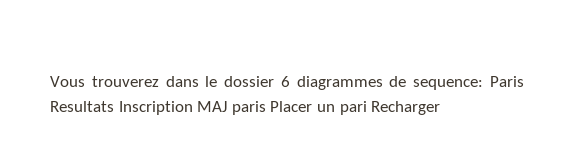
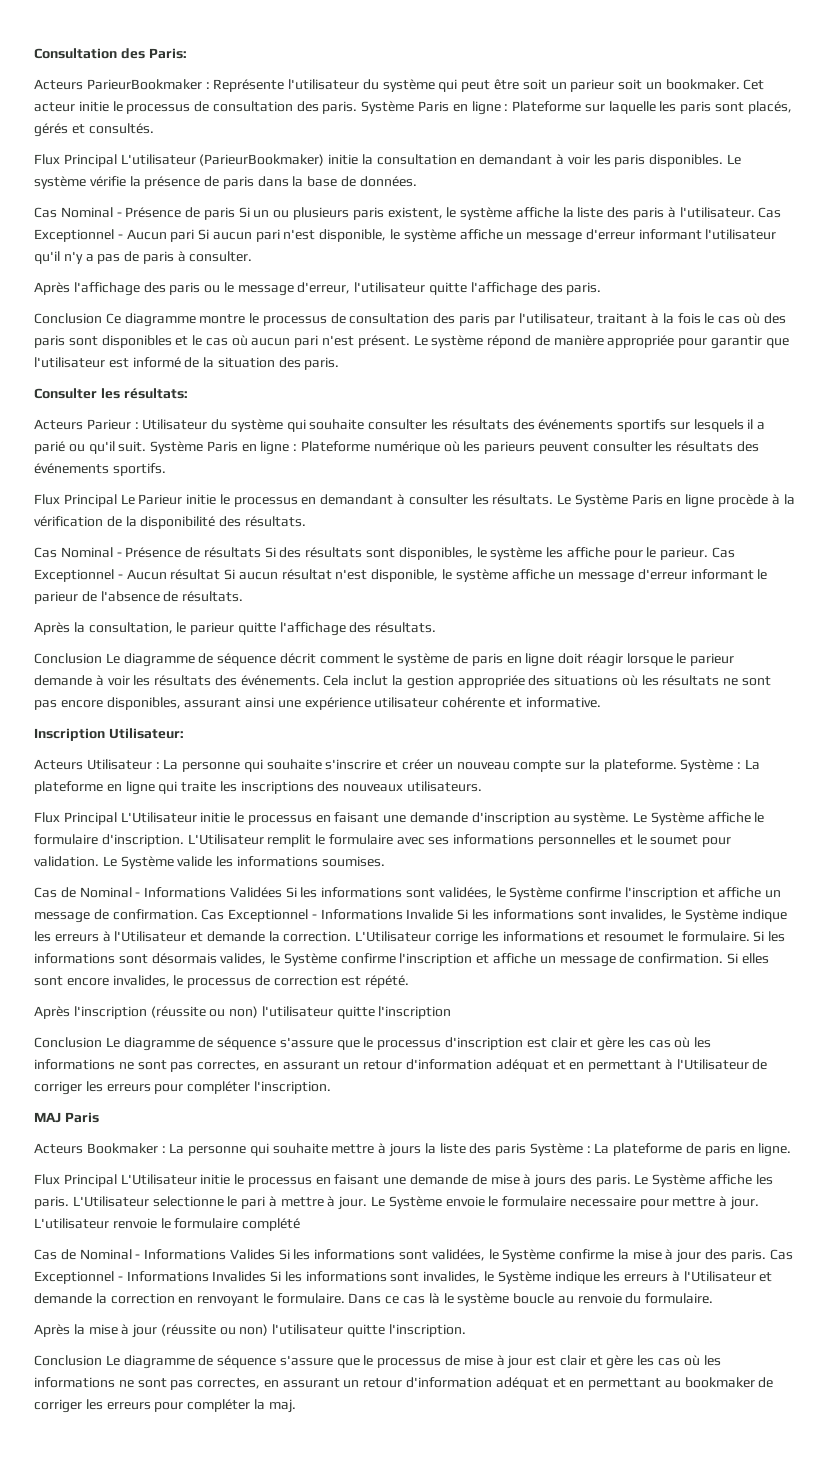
[50,76,524,90] [50,101,441,115] Vous trouverez dans le dossier 6 diagrammes de sequence: Paris Resultats Inscription MAJ paris Placer un pari Recharger -> [34,48,187,59] [34,79,765,92] [34,101,792,115] [34,123,154,137] [34,154,741,167] [34,176,417,189] [34,207,782,220] [34,229,777,243] [34,251,253,264] [34,282,602,296] [34,313,786,327] [34,335,789,349] [34,357,340,370] [34,388,188,399] [34,419,766,432] [34,441,760,455] [34,463,166,476] [34,494,795,508] [34,516,306,529] [34,547,736,560] [34,569,768,583] [34,591,244,604] [34,622,437,636] [34,653,735,667] [34,675,772,689] [34,697,601,710] [34,728,184,741] [34,759,761,772] [34,781,483,795] [34,812,765,825] [34,834,732,847] [34,856,385,869] [34,887,782,900] [34,909,787,923] [34,931,786,945] [34,953,769,967] [34,975,410,988] [34,1006,452,1019] [34,1037,712,1051] [34,1059,768,1072] [34,1081,331,1095] [34,1112,99,1123] [34,1143,792,1157] [34,1174,773,1188] [34,1196,760,1210] [34,1218,301,1231] [34,1249,793,1263] [34,1271,773,1284] [34,1293,714,1306] [34,1324,466,1338] [34,1355,721,1369] [34,1377,774,1390] [34,1399,296,1413] Consultation des Paris: // Acteurs ParieurBookmaker : Représente l'utilisateur du système qui peut être soit un parieur soit un bookmaker. Cet acteur initie le processus de consultation des paris. Système Paris en ligne : Plateforme sur laquelle les paris sont placés, gérés et consultés. // Flux Principal L'utilisateur (ParieurBookmaker) initie la consultation en demandant à voir les paris disponibles. Le système vérifie la présence de paris dans la base de données. // Cas Nominal - Présence de paris Si un ou plusieurs paris existent, le système affiche la liste des paris à l'utilisateur. Cas Exceptionnel - Aucun pari Si aucun pari n'est disponible, le système affiche un message d'erreur informant l'utilisateur qu'il n'y a pas de paris à consulter. // Après l'affichage des paris ou le message d'erreur, l'utilisateur quitte l'affichage des paris. // Conclusion Ce diagramme montre le processus de consultation des paris par l'utilisateur, traitant à la fois le cas où des paris sont disponibles et le cas où aucun pari n'est présent. Le système répond de manière appropriée pour garantir que l'utilisateur est informé de la situation des paris. // Consulter les résultats: // Acteurs Parieur : Utilisateur du système qui souhaite consulter les résultats des événements sportifs sur lesquels il a parié ou qu'il suit. Système Paris en ligne : Plateforme numérique où les parieurs peuvent consulter les résultats des événements sportifs. // Flux Principal Le Parieur initie le processus en demandant à consulter les résultats. Le Système Paris en ligne procède à la vérification de la disponibilité des résultats. // Cas Nominal - Présence de résultats Si des résultats sont disponibles, le système les affiche pour le parieur. Cas Exceptionnel - Aucun résultat Si aucun résultat n'est disponible, le système affiche un message d'erreur informant le parieur de l'absence de résultats. // Après la consultation, le parieur quitte l'affichage des résultats. // Conclusion Le diagramme de séquence décrit comment le système de paris en ligne doit réagir lorsque le parieur demande à voir les résultats des événements. Cela inclut la gestion appropriée des situations où les résultats ne sont pas encore disponibles, assurant ainsi une expérience utilisateur cohérente et informative. // Inscription Utilisateur: // Acteurs Utilisateur : La personne qui souhaite s'inscrire et créer un nouveau compte sur la plateforme. Système : La plateforme en ligne qui traite les inscriptions des nouveaux utilisateurs. // Flux Principal L'Utilisateur initie le processus en faisant une demande d'inscription au système. Le Système affiche le formulaire d'inscription. L'Utilisateur remplit le formulaire avec ses informations personnelles et le soumet pour validation. Le Système valide les informations soumises. // Cas de Nominal - Informations Validées Si les informations sont validées, le Système confirme l'inscription et affiche un message de confirmation. Cas Exceptionnel - Informations Invalide Si les informations sont invalides, le Système indique les erreurs à l'Utilisateur et demande la correction. L'Utilisateur corrige les informations et resoumet le formulaire. Si les informations sont désormais valides, le Système confirme l'inscription et affiche un message de confirmation. Si elles sont encore invalides, le processus de correction est répété. // Après l'inscription (réussite ou non) l'utilisateur quitte l'inscription // Conclusion Le diagramme de séquence s'assure que le processus d'inscription est clair et gère les cas où les informations ne sont pas correctes, en assurant un retour d'information adéquat et en permettant à l'Utilisateur de corriger les erreurs pour compléter l'inscription. // MAJ Paris // Acteurs Bookmaker : La personne qui souhaite mettre à jours la liste des paris Système : La plateforme de paris en ligne. // Flux Principal L'Utilisateur initie le processus en faisant une demande de mise à jours des paris. Le Système affiche les paris. L'Utilisateur selectionne le pari à mettre à jour. Le Système envoie le formulaire necessaire pour mettre à jour. L'utilisateur renvoie le formulaire complété // Cas de Nominal - Informations Valides Si les informations sont validées, le Système confirme la mise à jour des paris. Cas Exceptionnel - Informations Invalides Si les informations sont invalides, le Système indique les erreurs à l'Utilisateur et demande la correction en renvoyant le formulaire. Dans ce cas là le système boucle au renvoie du formulaire. // Après la mise à jour (réussite ou non) l'utilisateur quitte l'inscription. // Conclusion Le diagramme de séquence s'assure que le processus de mise à jour est clair et gère les cas où les informations ne sont pas correctes, en assurant un retour d'information adéquat et en permettant au bookmaker de corriger les erreurs pour compléter la maj.

